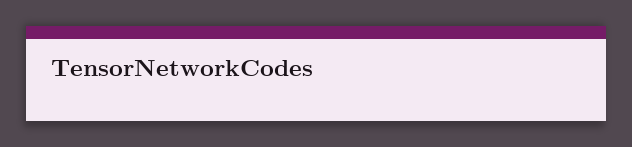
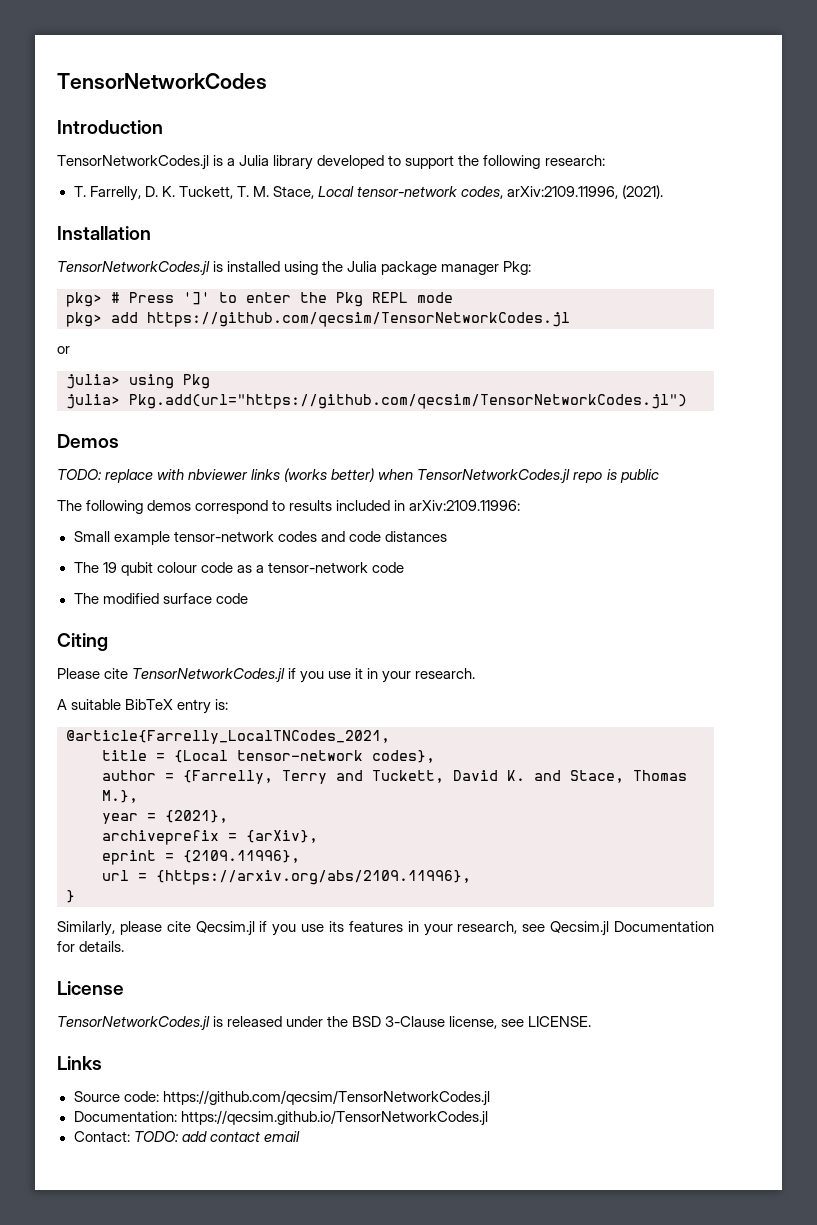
(313, 67) none -> [57,120,163,134] [57,155,605,170] [73,185,664,201] [57,226,151,240] [57,261,532,276] [66,292,453,307] [66,312,570,327] [57,346,70,354] [66,374,210,389] [66,394,687,409] [57,434,119,448] [57,468,659,484] [57,500,521,514] [73,531,447,545] [73,562,404,576] [73,593,248,604] [57,633,108,651] [57,668,476,683] [57,699,229,714] [66,730,390,744] [102,750,435,763] [102,770,687,784] [102,790,138,803] [102,810,228,824] [102,830,318,845] [102,850,300,865] [102,870,471,885] [66,890,75,903] [57,921,715,936] [57,941,125,952] [57,981,124,995] [57,1016,592,1031] [57,1056,102,1070] [73,1090,490,1106] [73,1110,488,1126] [73,1131,300,1142] // Introduction // TensorNetworkCodes.jl is a Julia library developed to support the following research: // T. Farrelly, D. K. Tuckett, T. M. Stace, Local tensor-network codes, arXiv:2109.11996, (2021). // Installation // TensorNetworkCodes.jl is installed using the Julia package manager Pkg: // pkg> # Press ']' to enter the Pkg REPL mode // pkg> add https://github.com/qecsim/TensorNetworkCodes.jl // or // julia> using Pkg // julia> Pkg.add(url="https://github.com/qecsim/TensorNetworkCodes.jl") // Demos // TODO: replace with nbviewer links (works better) when TensorNetworkCodes.jl repo is public // The following demos correspond to results included in arXiv:2109.11996: // Small example tensor-network codes and code distances // The 19 qubit colour code as a tensor-network code // The modified surface code // Citing // Please cite TensorNetworkCodes.jl if you use it in your research. // A suitable BibTeX entry is: // @article{Farrelly_LocalTNCodes_2021, // title = {Local tensor-network codes}, // author = {Farrelly, Terry and Tuckett, David K. and Stace, Thomas M.}, // year = {2021}, // archiveprefix = {arXiv}, // eprint = {2109.11996}, // url = {https://arxiv.org/abs/2109.11996}, // } // Similarly, please cite Qecsim.jl if you use its features in your research, see Qecsim.jl Documentation for details. // License // TensorNetworkCodes.jl is released under the BSD 3-Clause license, see LICENSE. // Links // Source code: https://github.com/qecsim/TensorNetworkCodes.jl // Documentation: https://qecsim.github.io/TensorNetworkCodes.jl // Contact: TODO: add contact email

